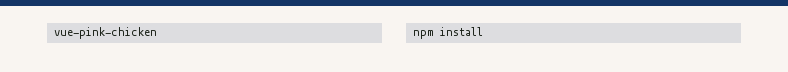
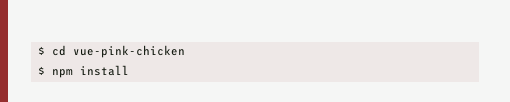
(53, 33) none -> [37,45,66,56] $ cd
(157, 33) none -> [37,66,45,75] $

